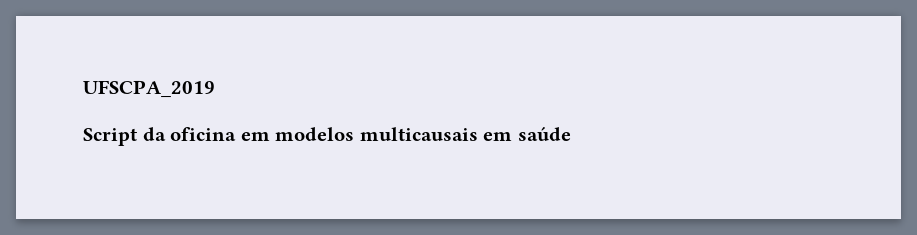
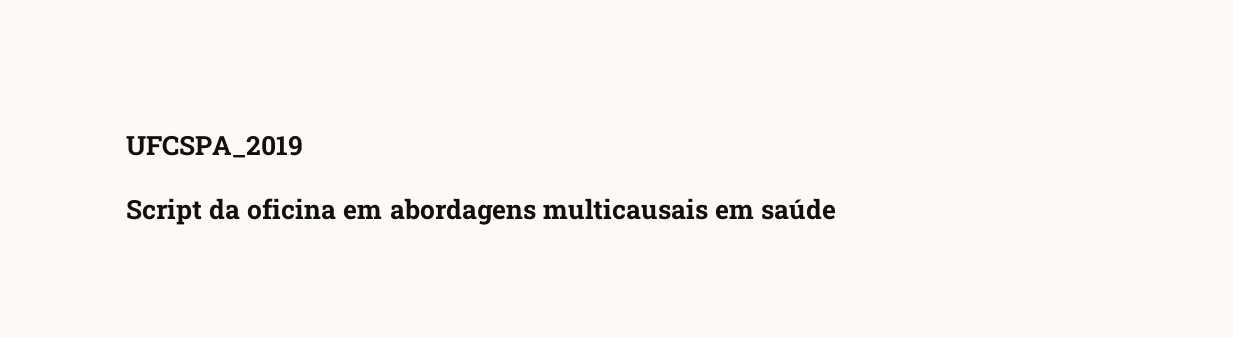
[83,80,215,98] UFSCPA_2019 -> [126,135,303,158] UFCSPA_2019
[275,127,355,141] modelos -> [389,198,536,225] abordagens

